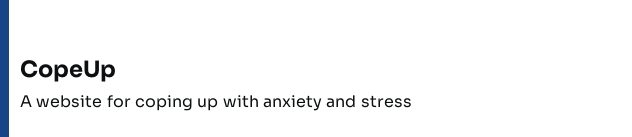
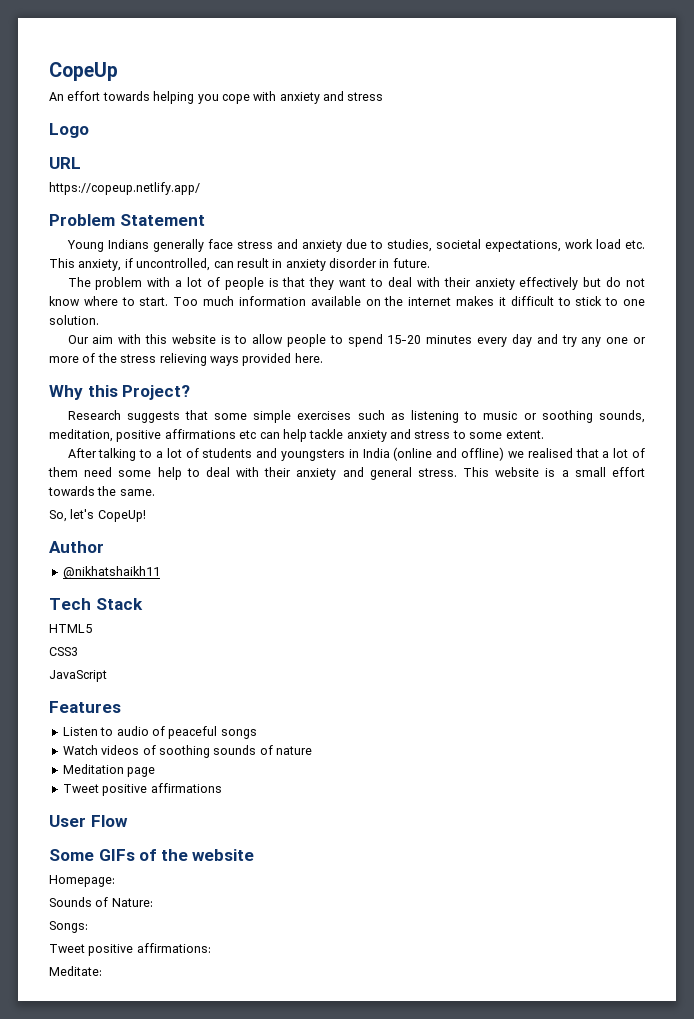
[20,95,412,111] A website for coping up with anxiety and stress -> [49,91,384,104] [49,123,89,138] [49,157,81,169] [49,182,200,195] [49,214,205,226] [66,239,645,252] [49,258,430,271] [67,277,646,290] [49,296,646,306] [49,315,99,325] [67,334,647,347] [49,353,323,366] [49,385,191,400] [67,410,645,423] [49,429,544,442] [67,447,646,461] [48,467,645,480] [48,486,155,496] [49,509,146,522] [49,541,104,553] [62,566,160,579] [49,598,143,610] [49,624,92,633] [49,647,78,656] [49,670,107,682] [49,701,121,713] [62,726,257,739] [62,745,312,758] [62,764,156,777] [62,783,222,796] [49,815,128,827] [49,849,255,861] [49,875,115,887] [49,897,153,907] [49,921,88,933] [49,943,211,956] [49,966,102,976] An effort towards helping you cope with anxiety and stress // Logo // URL // https://copeup.netlify.app/ // Problem Statement // Young Indians generally face stress and anxiety due to studies, societal expectations, work load etc. This anxiety, if uncontrolled, can result in anxiety disorder in future. // The problem with a lot of people is that they want to deal with their anxiety effectively but do not know where to start. Too much information available on the internet makes it difficult to stick to one solution. // Our aim with this website is to allow people to spend 15-20 minutes every day and try any one or more of the stress relieving ways provided here. // Why this Project? // Research suggests that some simple exercises such as listening to music or soothing sounds, meditation, positive affirmations etc can help tackle anxiety and stress to some extent. // After talking to a lot of students and youngsters in India (online and offline) we realised that a lot of them need some help to deal with their anxiety and general stress. This website is a small effort towards the same. // So, let's CopeUp! // Author // @nikhatshaikh11 // Tech Stack // HTML5 // CSS3 // JavaScript // Features // Listen to audio of peaceful songs // Watch videos of soothing sounds of nature // Meditation page // Tweet positive affirmations // User Flow // Some GIFs of the website // Homepage: // Sounds of Nature: // Songs: // Tweet positive affirmations: // Meditate:

